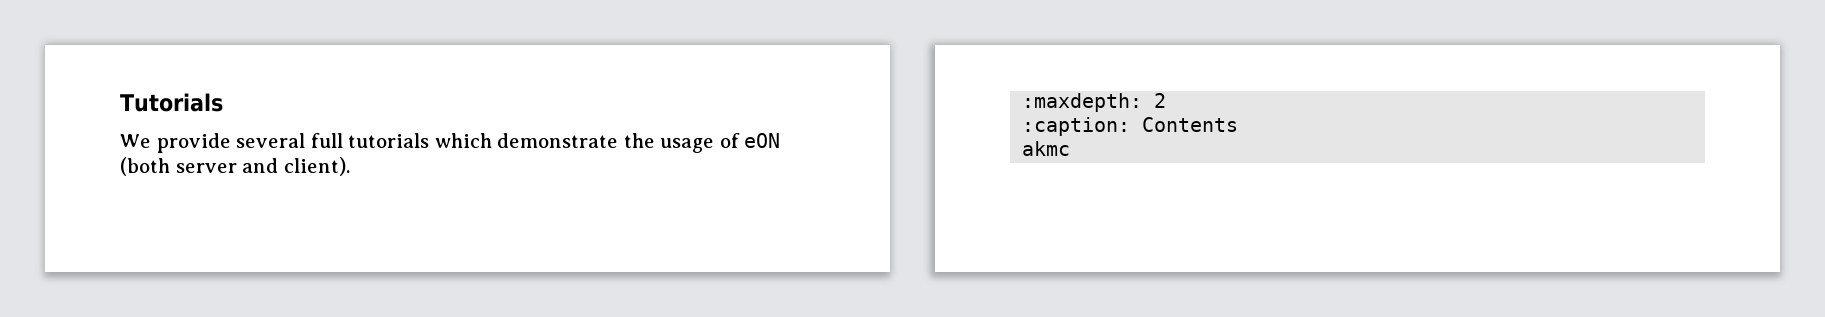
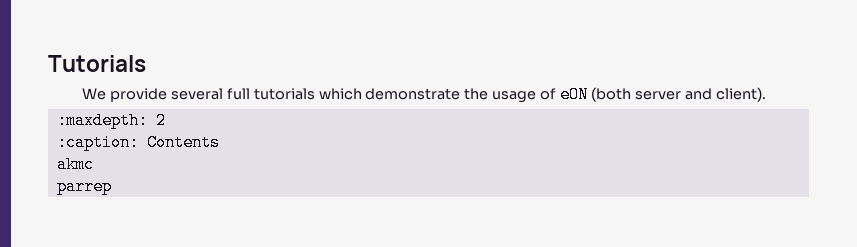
(1071, 148) none -> [56,178,112,195] // parrep

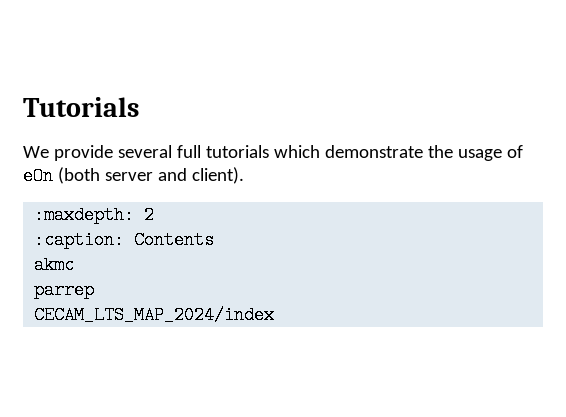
[560,86,589,103] eON -> [23,167,53,185] eOn
(112, 186) none -> [34,306,275,324] // CECAM_LTS_MAP_2024/index

